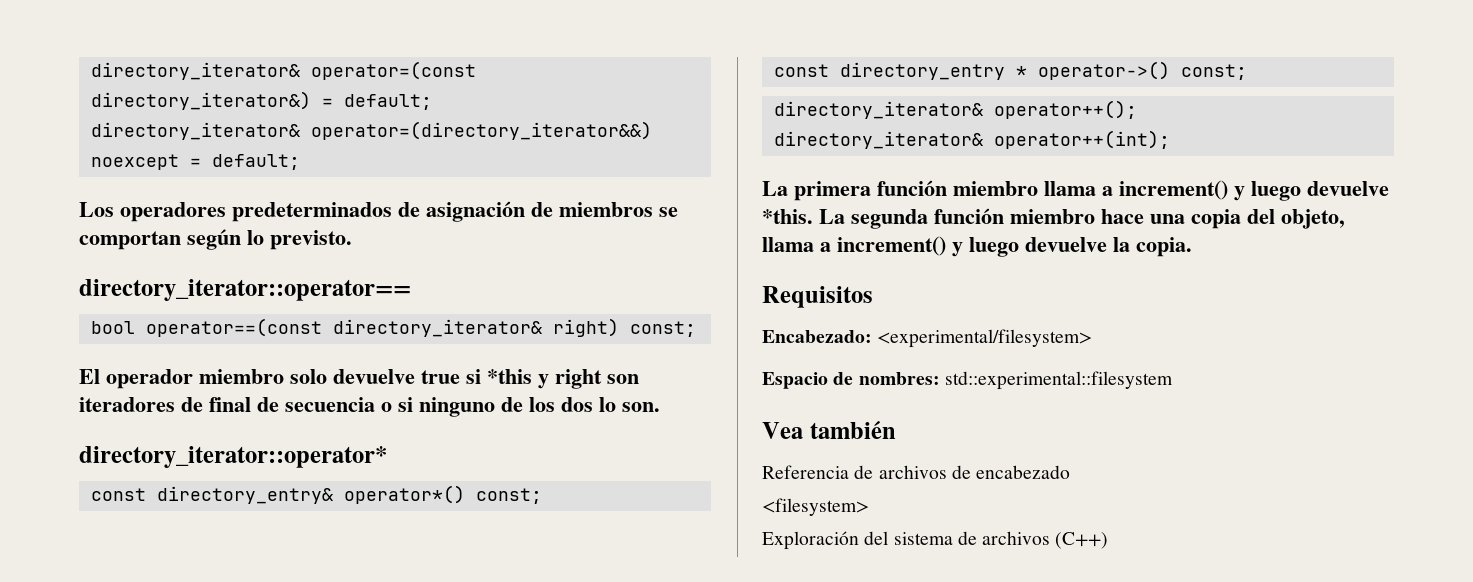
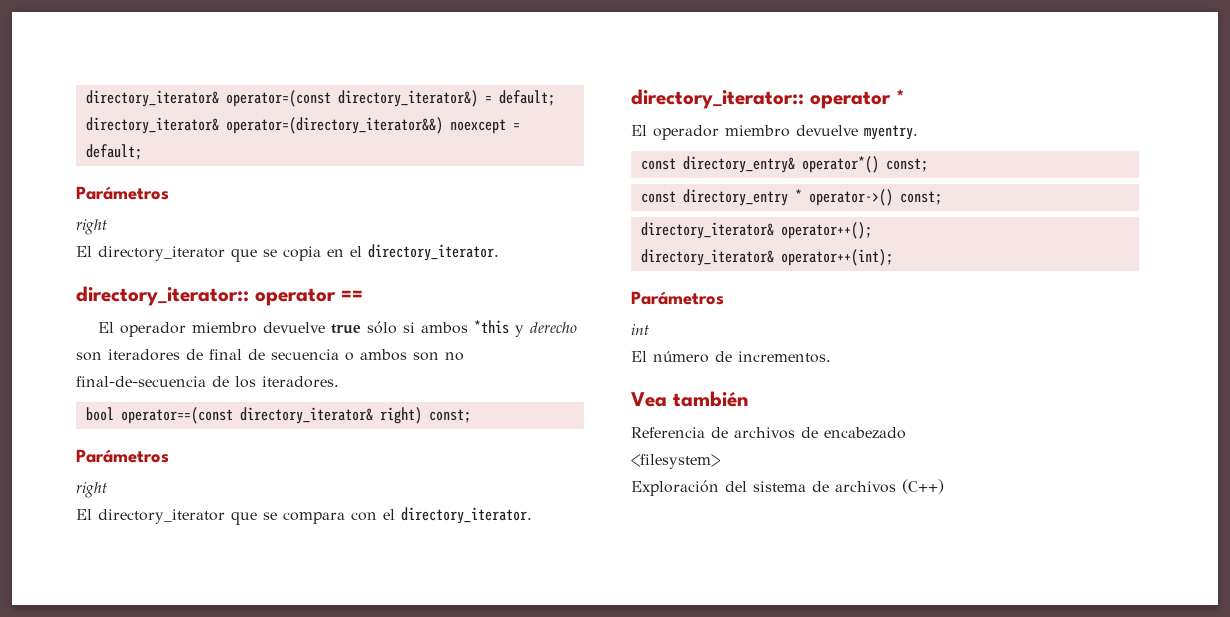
[79,201,678,222] [79,229,352,250] [79,279,411,301] Los operadores predeterminados de asignación de miembros se comportan según lo previsto. // directory_iterator::operator== -> [76,186,169,200] [76,219,107,235] [76,244,499,262] [76,286,363,306] [98,320,578,337] [76,349,464,361] [76,376,339,388] Parámetros // right // El directory_iterator que se copia en el directory_iterator. // directory_iterator:: operator == // El operador miembro devuelve true sólo si ambos *this y derecho son iteradores de final de secuencia o ambos son no final-de-secuencia de los iteradores.
[79,369,639,389] [79,397,660,417] [79,446,387,468] El operador miembro solo devuelve true si *this y right son iteradores de final de secuencia o si ninguno de los dos lo son. // directory_iterator::operator* -> [76,449,169,463] [76,482,107,498] [76,507,532,525] [631,89,905,109] [631,125,918,140] Parámetros // right // El directory_iterator que se compara con el directory_iterator. // directory_iterator:: operator * // El operador miembro devuelve myentry.
[762,180,1389,201] [762,208,1345,229] [762,236,1192,257] [762,286,873,308] [762,329,1093,348] [762,371,1173,390] La primera función miembro llama a increment() y luego devuelve *this. La segunda función miembro hace una copia del objeto, llama a increment() y luego devuelve la copia. // Requisitos // Encabezado: <experimental/filesystem> // Espacio de nombres: std::experimental::filesystem -> [631,291,724,305] [631,324,649,335] [631,351,831,363] Parámetros // int // El número de incrementos.

